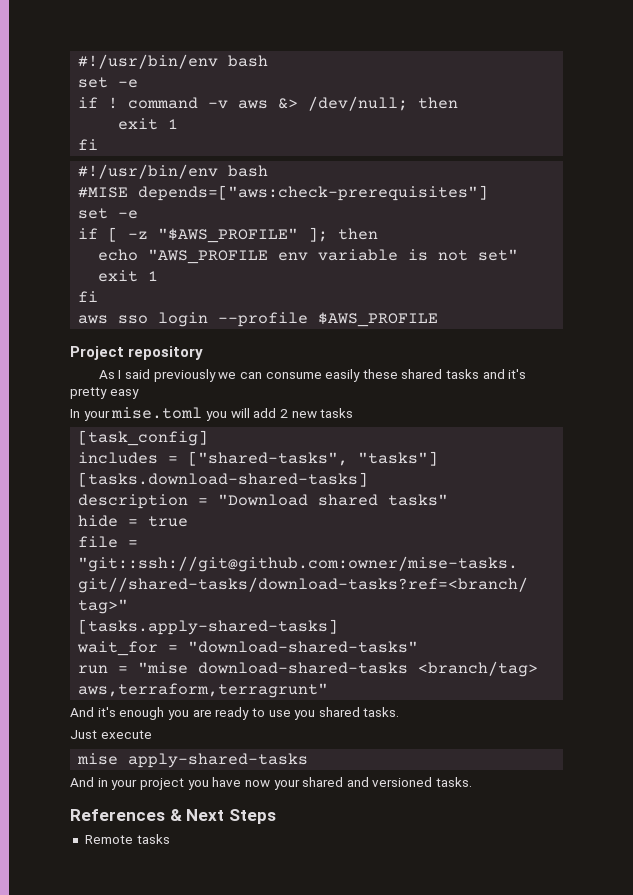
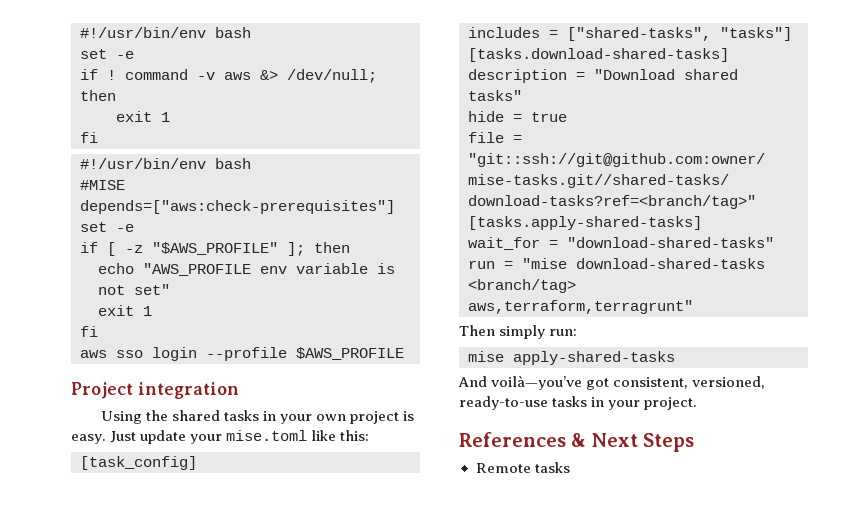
[128,346,204,360] [98,369,527,382] [70,387,139,399] [70,407,354,421] repository // As I said previously we can consume easily these shared tasks and it's pretty easy // In your mise.toml you will add 2 new tasks -> [137,382,239,399] [100,410,415,424] [71,430,370,444] integration // Using the shared tasks in your own project is easy. Just update your mise.toml like this:
[70,707,400,720] [70,730,152,739] [77,753,309,768] [70,777,473,790] And it's enough you are ready to use you shared tasks. // Just execute // mise apply-shared-tasks // And in your project you have now your shared and versioned tasks. -> [459,325,578,339] [468,351,675,365] [458,375,766,390] [459,396,698,410] Then simply run: // mise apply-shared-tasks // And voilà—you’ve got consistent, versioned, ready-to-use tasks in your project.

